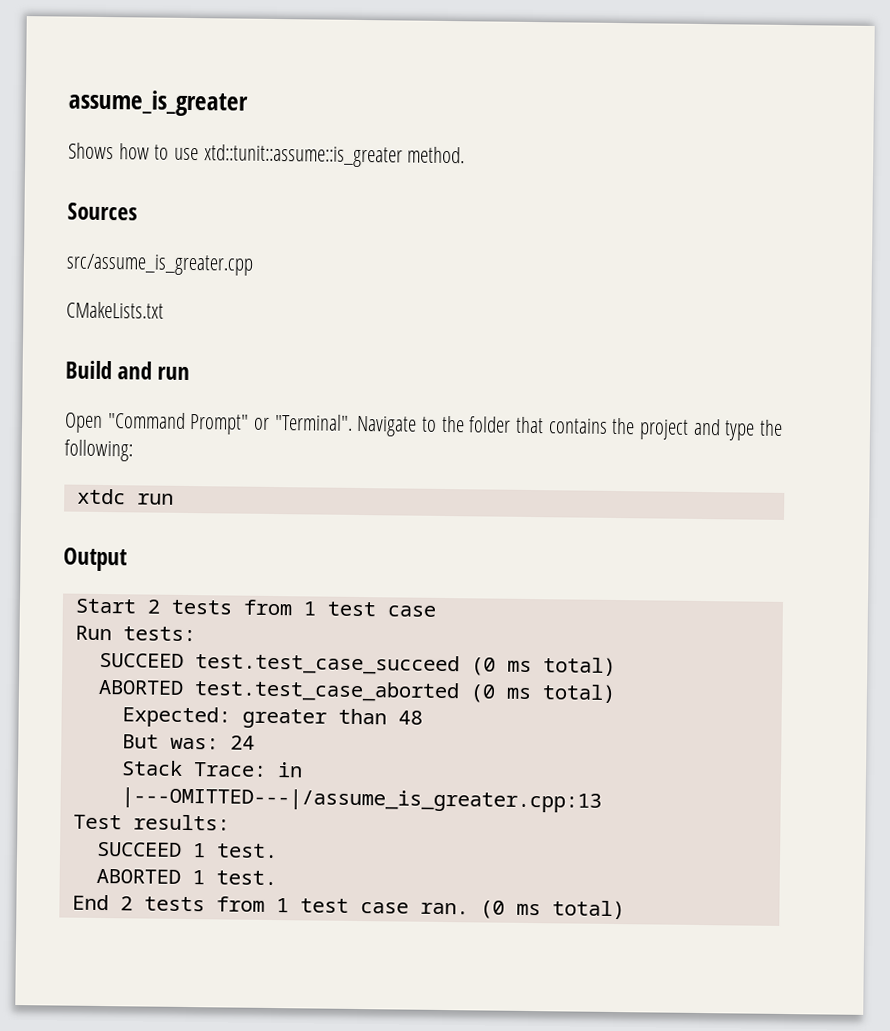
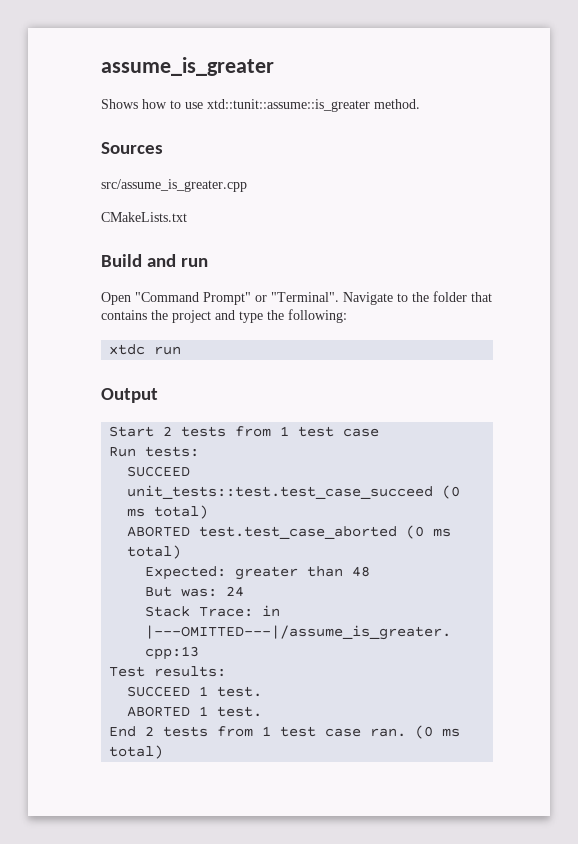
[194,653,460,676] test.test_case_succeed -> [127,485,434,499] unit_tests::test.test_case_succeed

